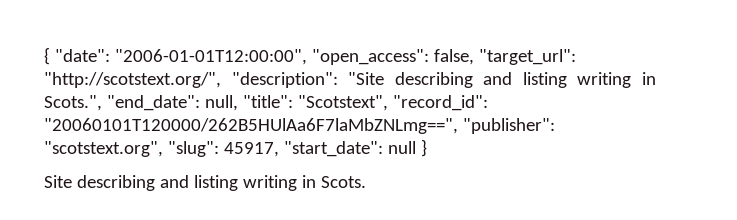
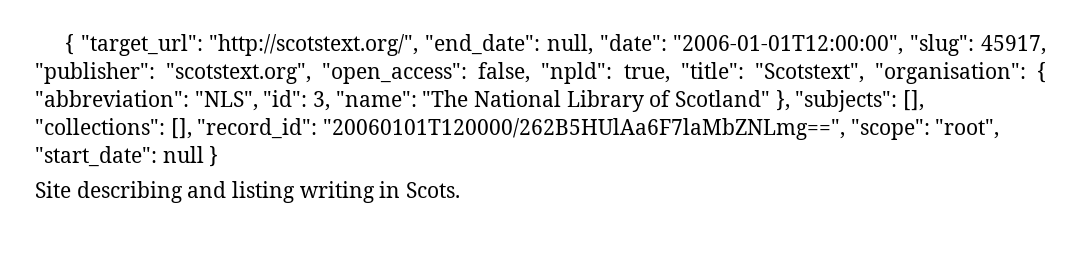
[44,47,576,65] [44,72,656,88] [44,95,488,111] [44,118,555,134] [44,141,279,157] { "date": "2006-01-01T12:00:00", "open_access": false, "target_url": "http://scotstext.org/", "description": "Site describing and listing writing in Scots.", "end_date": null, "title": "Scotstext", "record_id": "20060101T120000/262B5HUlAa6F7laMbZNLmg==", "publisher": "scotstext.org", "slug": 45917, -> [64,34,1046,56] [35,62,1046,84] [35,90,925,112] [35,118,1000,140] { "target_url": "http://scotstext.org/", "end_date": null, "date": "2006-01-01T12:00:00", "slug": 45917, "publisher": "scotstext.org", "open_access": false, "npld": true, "title": "Scotstext", "organisation": { "abbreviation": "NLS", "id": 3, "name": "The National Library of Scotland" }, "subjects": [], "collections": [], "record_id": "20060101T120000/262B5HUlAa6F7laMbZNLmg==", "scope": "root",

